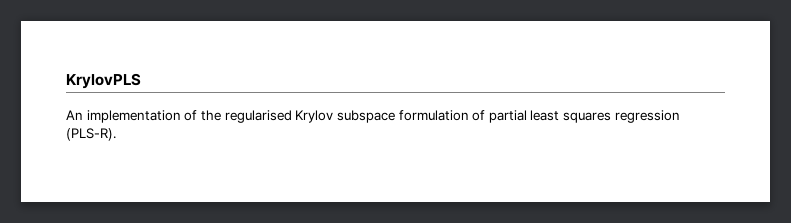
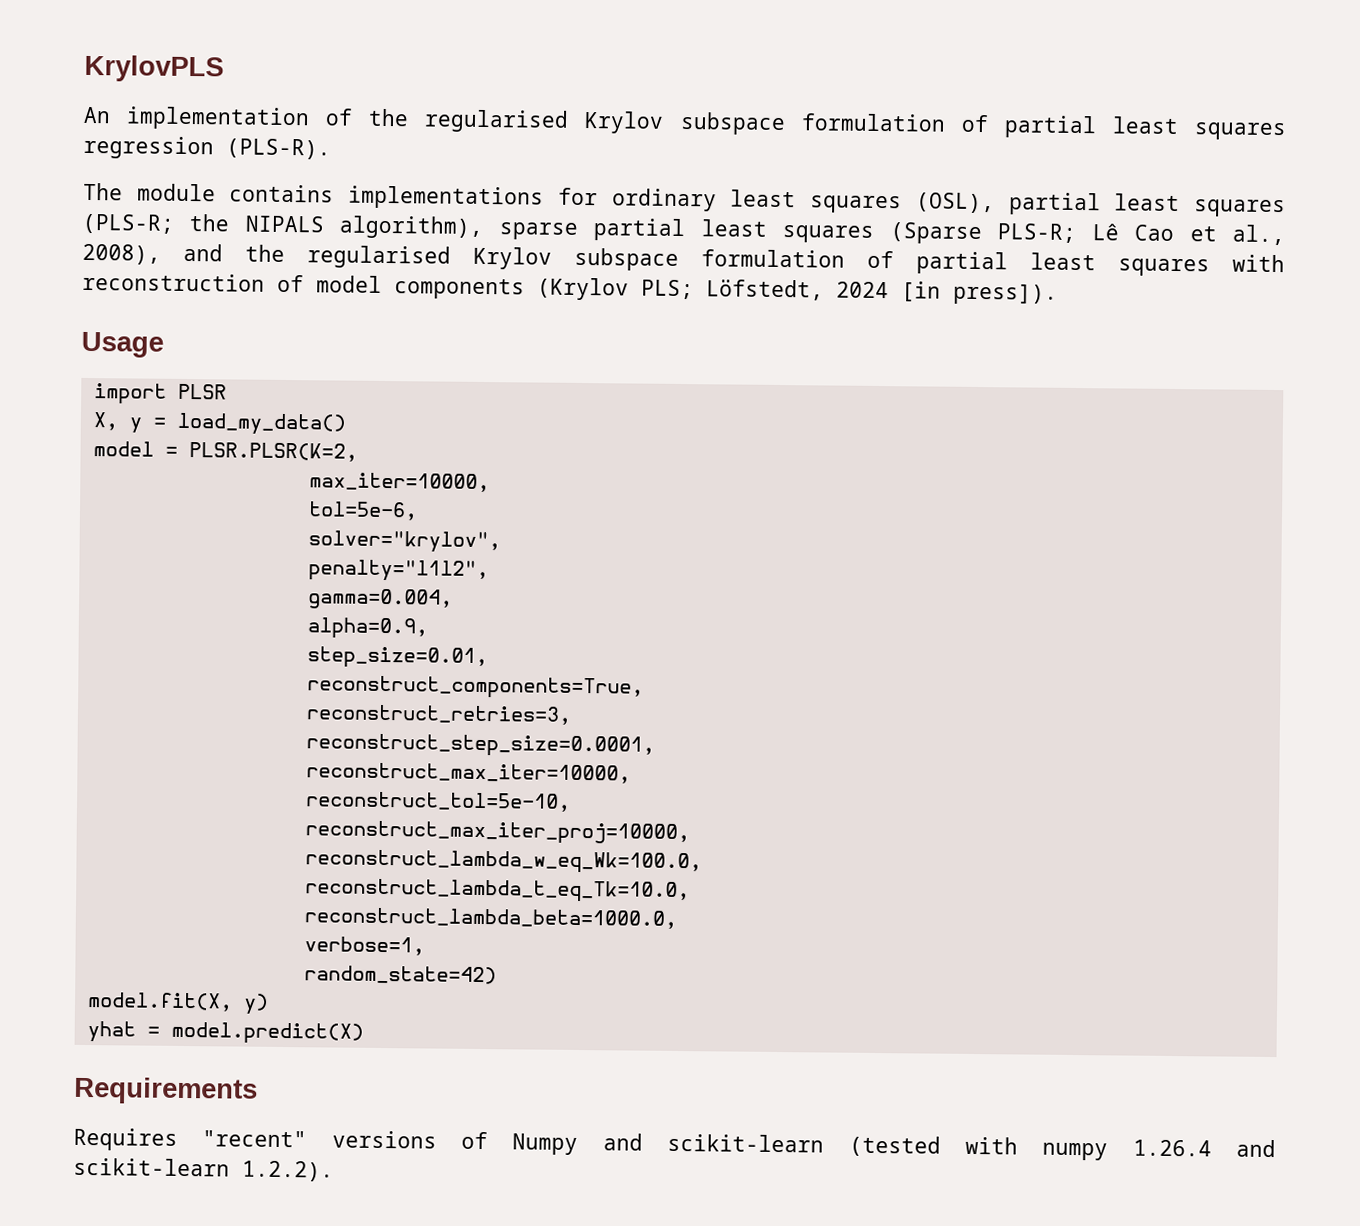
(116, 134) none -> [83,182,1287,218] [82,213,1286,246] [82,243,1285,277] [82,272,1058,305] [81,331,164,358] [93,383,227,405] [92,412,346,436] [92,441,358,462] [308,472,490,493] [307,501,418,521] [307,530,501,554] [307,559,489,583] [307,588,453,610] [306,617,428,640] [306,646,488,670] [306,675,644,700] [305,704,572,725] [305,733,655,758] [305,762,631,784] [304,791,571,812] [304,820,690,846] [304,849,702,875] [304,878,690,904] [303,907,677,929] [303,936,425,956] [303,965,497,985] [86,992,269,1015] [86,1021,364,1045] [74,1076,258,1105] [73,1127,1276,1161] [73,1157,334,1182] // The module contains implementations for ordinary least squares (OSL), partial least squares (PLS-R; the NIPALS algorithm), sparse partial least squares (Sparse PLS-R; Lê Cao et al., 2008), and the regularised Krylov subspace formulation of partial least squares with reconstruction of model components (Krylov PLS; Löfstedt, 2024 [in press]). // Usage // import PLSR // X, y = load_my_data() // model = PLSR.PLSR(K=2, // max_iter=10000, // tol=5e-6, // solver="krylov", // penalty="l1l2", // gamma=0.004, // alpha=0.9, // step_size=0.01, // reconstruct_components=True, // reconstruct_retries=3, // reconstruct_step_size=0.0001, // reconstruct_max_iter=10000, // reconstruct_tol=5e-10, // reconstruct_max_iter_proj=10000, // reconstruct_lambda_w_eq_Wk=100.0, // reconstruct_lambda_t_eq_Tk=10.0, // reconstruct_lambda_beta=1000.0, // verbose=1, // random_state=42) // model.fit(X, y) // yhat = model.predict(X) // Requirements // Requires "recent" versions of Numpy and scikit-learn (tested with numpy 1.26.4 and scikit-learn 1.2.2).

